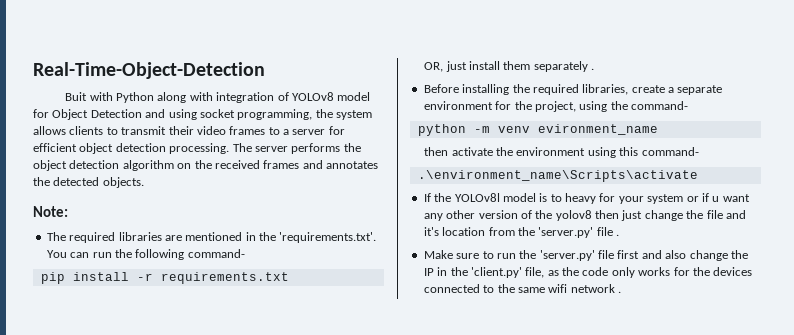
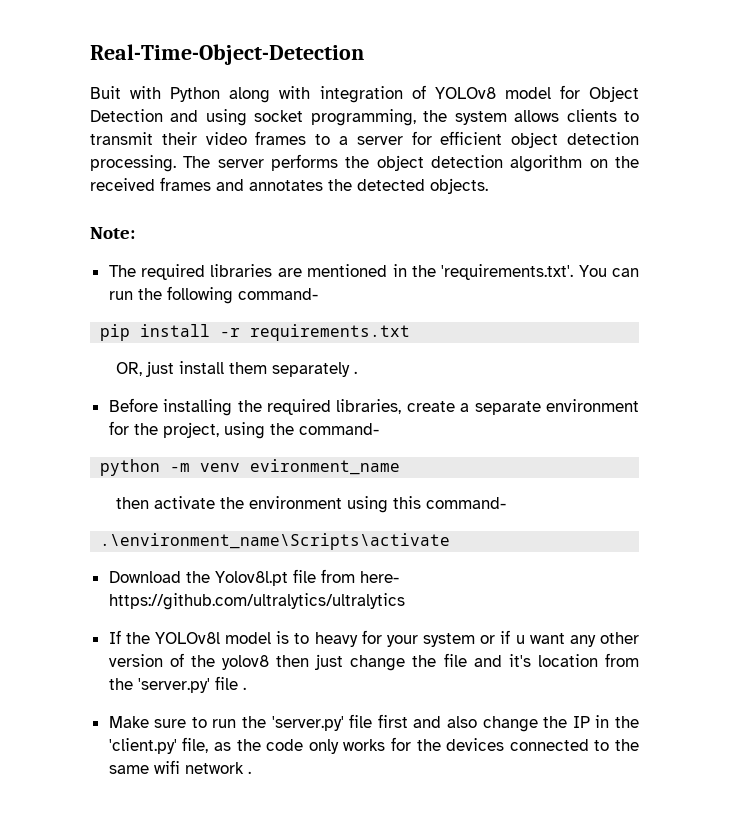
(698, 176) none -> [108,569,399,586] [108,593,405,610] // Download the Yolov8l.pt file from here- https://github.com/ultralytics/ultralytics

